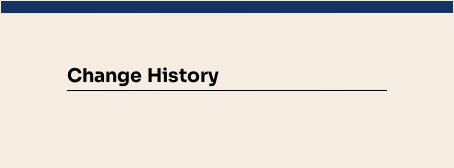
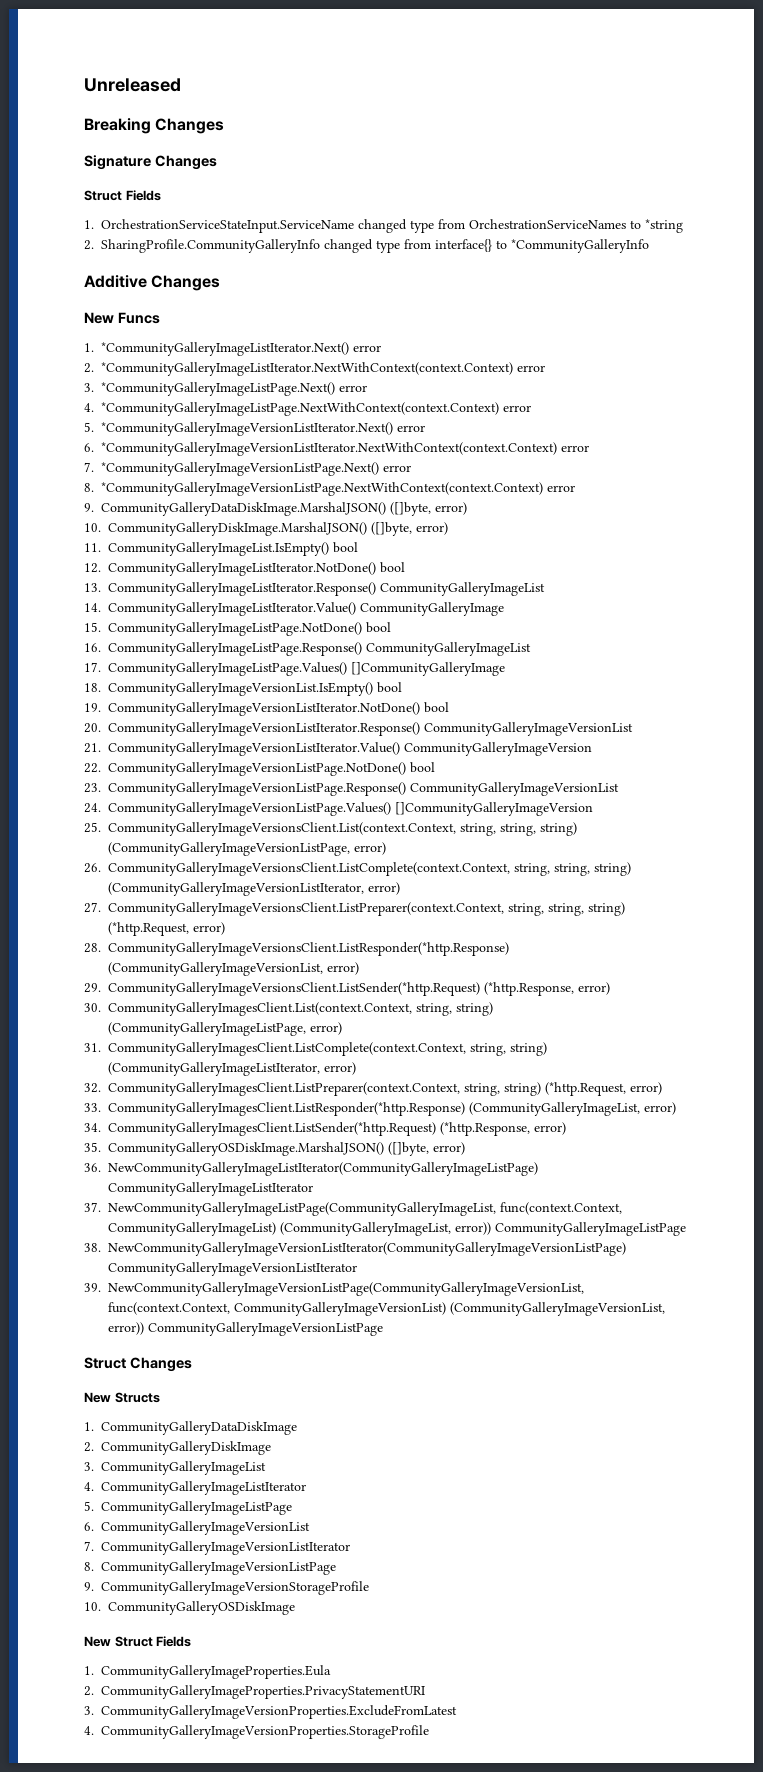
[66,67,221,88] Change History -> [84,78,181,92] [84,118,225,134] [84,155,217,170] [84,190,161,201] [84,219,683,233] [84,239,649,253] [84,275,221,291] [84,312,160,324] [84,342,381,356] [84,362,545,376] [84,382,367,396] [84,402,531,416] [84,422,425,436] [84,442,589,456] [84,462,411,476] [84,482,575,496] [84,502,467,516] [84,522,448,536] [84,542,358,556] [84,562,405,576] [84,582,545,596] [84,602,504,616] [84,622,391,636] [84,642,531,656] [84,662,505,676] [84,682,402,696] [84,702,449,716] [84,722,633,736] [84,742,592,756] [84,762,435,776] [84,782,619,796] [84,802,593,816] [84,822,577,836] [108,842,386,856] [84,862,631,876] [108,882,400,896] [84,902,625,916] [108,922,225,936] [84,942,509,956] [108,962,359,976] [84,982,610,996] [84,1002,493,1016] [108,1022,342,1036] [84,1042,547,1056] [108,1062,356,1076] [84,1082,662,1096] [84,1102,676,1116] [84,1122,566,1136] [84,1142,465,1156] [84,1162,538,1176] [108,1182,313,1196] [84,1202,622,1216] [108,1222,686,1236] [84,1242,626,1256] [108,1262,357,1276] [84,1282,584,1296] [108,1302,665,1316] [108,1322,383,1336] [84,1357,192,1372] [84,1392,160,1403] [84,1421,297,1435] [84,1441,271,1455] [84,1461,266,1475] [84,1481,306,1495] [84,1501,292,1515] [84,1521,310,1535] [84,1541,350,1555] [84,1561,336,1575] [84,1581,369,1595] [84,1601,295,1615] [84,1636,192,1647] [84,1665,331,1679] [84,1685,425,1699] [84,1705,457,1719] [84,1725,429,1739] Unreleased // Breaking Changes // Signature Changes // Struct Fields // 1. OrchestrationServiceStateInput.ServiceName changed type from OrchestrationServiceNames to *string // 2. SharingProfile.CommunityGalleryInfo changed type from interface{} to *CommunityGalleryInfo // Additive Changes // New Funcs // 1. *CommunityGalleryImageListIterator.Next() error // 2. *CommunityGalleryImageListIterator.NextWithContext(context.Context) error // 3. *CommunityGalleryImageListPage.Next() error // 4. *CommunityGalleryImageListPage.NextWithContext(context.Context) error // 5. *CommunityGalleryImageVersionListIterator.Next() error // 6. *CommunityGalleryImageVersionListIterator.NextWithContext(context.Context) error // 7. *CommunityGalleryImageVersionListPage.Next() error // 8. *CommunityGalleryImageVersionListPage.NextWithContext(context.Context) error // 9. CommunityGalleryDataDiskImage.MarshalJSON() ([]byte, error) // 10. CommunityGalleryDiskImage.MarshalJSON() ([]byte, error) // 11. CommunityGalleryImageList.IsEmpty() bool // 12. CommunityGalleryImageListIterator.NotDone() bool // 13. CommunityGalleryImageListIterator.Response() CommunityGalleryImageList // 14. CommunityGalleryImageListIterator.Value() CommunityGalleryImage // 15. CommunityGalleryImageListPage.NotDone() bool // 16. CommunityGalleryImageListPage.Response() CommunityGalleryImageList // 17. CommunityGalleryImageListPage.Values() []CommunityGalleryImage // 18. CommunityGalleryImageVersionList.IsEmpty() bool // 19. CommunityGalleryImageVersionListIterator.NotDone() bool // 20. CommunityGalleryImageVersionListIterator.Response() CommunityGalleryImageVersionList // 21. CommunityGalleryImageVersionListIterator.Value() CommunityGalleryImageVersion // 22. CommunityGalleryImageVersionListPage.NotDone() bool // 23. CommunityGalleryImageVersionListPage.Response() CommunityGalleryImageVersionList // 24. CommunityGalleryImageVersionListPage.Values() []CommunityGalleryImageVersion // 25. CommunityGalleryImageVersionsClient.List(context.Context, string, string, string) (CommunityGalleryImageVersionListPage, error) // 26. CommunityGalleryImageVersionsClient.ListComplete(context.Context, string, string, string) (CommunityGalleryImageVersionListIterator, error) // 27. CommunityGalleryImageVersionsClient.ListPreparer(context.Context, string, string, string) (*http.Request, error) // 28. CommunityGalleryImageVersionsClient.ListResponder(*http.Response) (CommunityGalleryImageVersionList, error) // 29. CommunityGalleryImageVersionsClient.ListSender(*http.Request) (*http.Response, error) // 30. CommunityGalleryImagesClient.List(context.Context, string, string) (CommunityGalleryImageListPage, error) // 31. CommunityGalleryImagesClient.ListComplete(context.Context, string, string) (CommunityGalleryImageListIterator, error) // 32. CommunityGalleryImagesClient.ListPreparer(context.Context, string, string) (*http.Request, error) // 33. CommunityGalleryImagesClient.ListResponder(*http.Response) (CommunityGalleryImageList, error) // 34. CommunityGalleryImagesClient.ListSender(*http.Request) (*http.Response, error) // 35. CommunityGalleryOSDiskImage.MarshalJSON() ([]byte, error) // 36. NewCommunityGalleryImageListIterator(CommunityGalleryImageListPage) CommunityGalleryImageListIterator // 37. NewCommunityGalleryImageListPage(CommunityGalleryImageList, func(context.Context, CommunityGalleryImageList) (CommunityGalleryImageList, error)) CommunityGalleryImageListPage // 38. NewCommunityGalleryImageVersionListIterator(CommunityGalleryImageVersionListPage) CommunityGalleryImageVersionListIterator // 39. NewCommunityGalleryImageVersionListPage(CommunityGalleryImageVersionList, func(context.Context, CommunityGalleryImageVersionList) (CommunityGalleryImageVersionList, error)) CommunityGalleryImageVersionListPage // Struct Changes // New Structs // 1. CommunityGalleryDataDiskImage // 2. CommunityGalleryDiskImage // 3. CommunityGalleryImageList // 4. CommunityGalleryImageListIterator // 5. CommunityGalleryImageListPage // 6. CommunityGalleryImageVersionList // 7. CommunityGalleryImageVersionListIterator // 8. CommunityGalleryImageVersionListPage // 9. CommunityGalleryImageVersionStorageProfile // 10. CommunityGalleryOSDiskImage // New Struct Fields // 1. CommunityGalleryImageProperties.Eula // 2. CommunityGalleryImageProperties.PrivacyStatementURI // 3. CommunityGalleryImageVersionProperties.ExcludeFromLatest // 4. CommunityGalleryImageVersionProperties.StorageProfile

